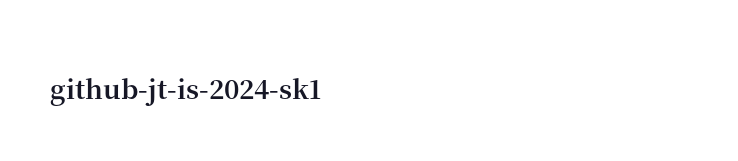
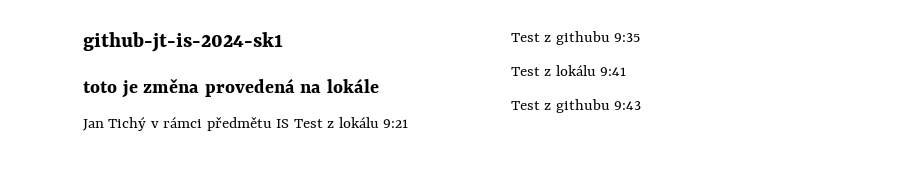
(321, 92) none -> [83,78,379,98] [83,117,409,131] [511,31,641,45] [511,65,627,76] [511,99,642,113] // toto je změna provedená na lokále // Jan Tichý v rámci předmětu IS Test z lokálu 9:21 // Test z githubu 9:35 // Test z lokálu 9:41 // Test z githubu 9:43

